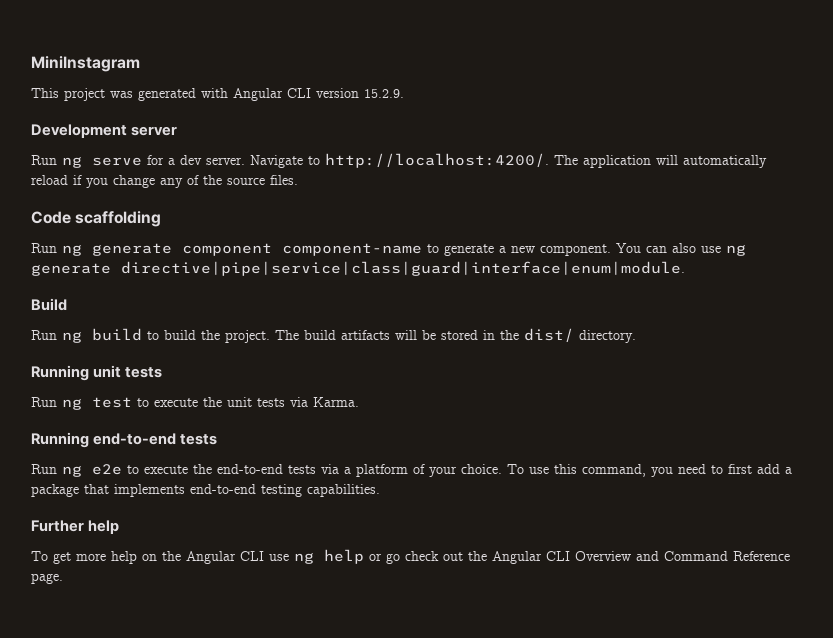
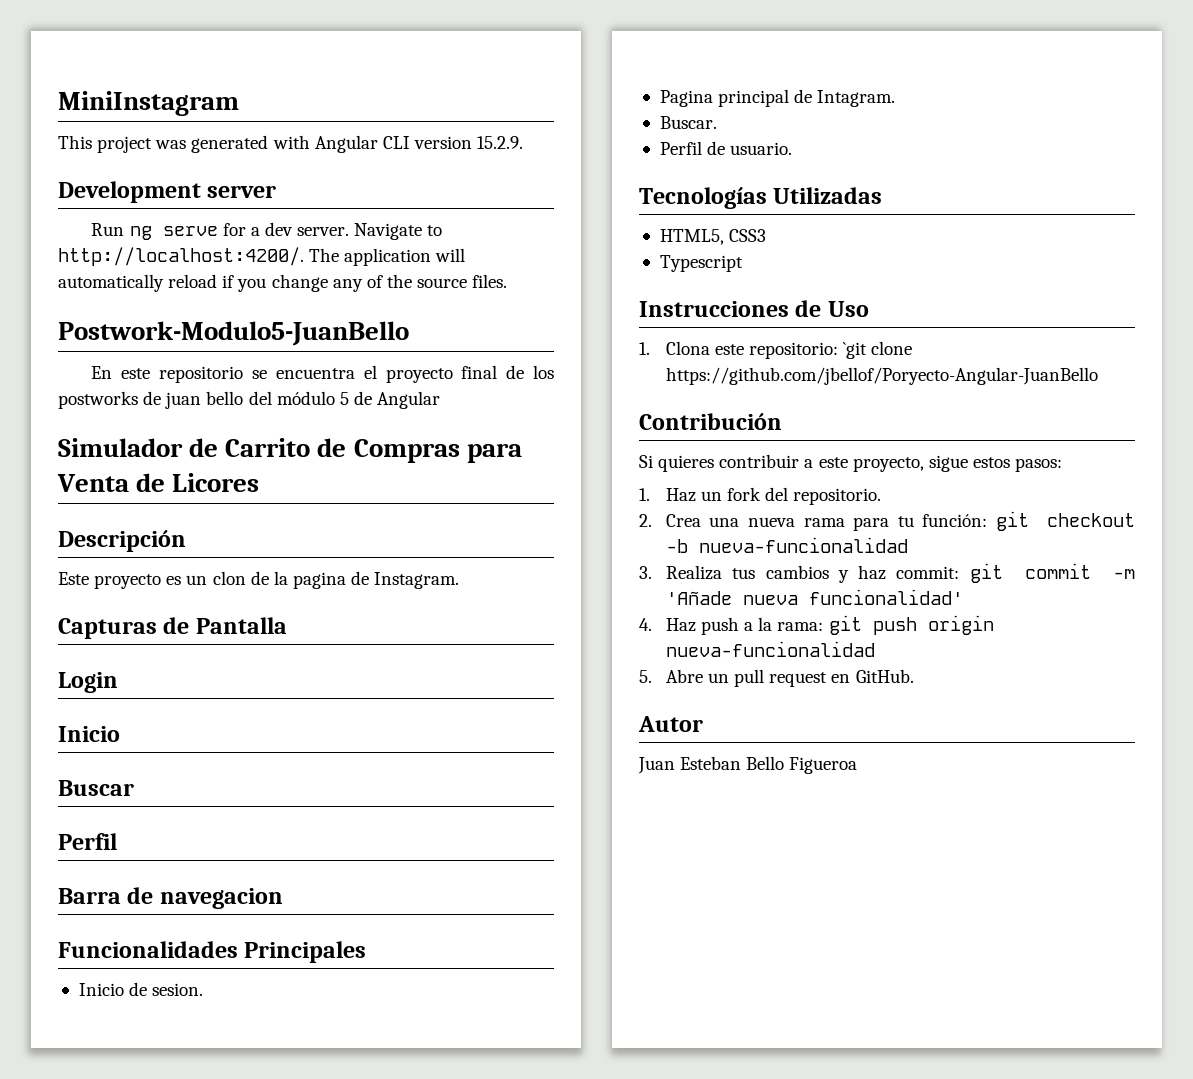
[31,211,162,227] [31,243,746,256] [31,261,685,276] [31,298,67,311] [31,328,636,343] [31,365,163,381] [31,397,359,410] [31,432,218,448] [31,464,792,477] [31,484,380,497] [31,520,120,534] [31,549,790,564] [31,573,63,584] Code scaffolding // Run ng generate component component-name to generate a new component. You can also use ng generate directive|pipe|service|class|guard|interface|enum|module. // Build // Run ng build to build the project. The build artifacts will be stored in the dist/ directory. // Running unit tests // Run ng test to execute the unit tests via Karma. // Running end-to-end tests // Run ng e2e to execute the end-to-end tests via a platform of your choice. To use this command, you need to first add a package that implements end-to-end testing capabilities. // Further help // To get more help on the Angular CLI use ng help or go check out the Angular CLI Overview and Command Reference page. -> [58,321,409,346] [91,365,554,383] [58,391,441,409] [58,438,522,463] [57,473,260,492] [58,530,186,552] [58,571,460,589] [58,617,287,639] [58,672,118,693] [58,726,120,742] [58,780,134,796] [58,833,117,850] [58,887,283,909] [58,941,367,963] [78,982,204,996] [659,89,896,107] [659,116,717,129] [659,141,793,155] [639,187,883,209] [659,229,767,245] [659,255,743,272] [639,300,869,317] [639,341,913,359] [665,367,1098,385] [639,413,782,430] [639,454,1063,472] [639,487,882,505] [639,511,1135,531] [665,537,908,553] [639,563,1135,583] [665,589,963,605] [639,615,994,635] [665,641,875,657] [639,669,914,687] [638,716,703,732] [638,756,858,774] Postwork-Modulo5-JuanBello // En este repositorio se encuentra el proyecto final de los postworks de juan bello del módulo 5 de Angular // Simulador de Carrito de Compras para Venta de Licores // Descripción // Este proyecto es un clon de la pagina de Instagram. // Capturas de Pantalla // Login // Inicio // Buscar // Perfil // Barra de navegacion // Funcionalidades Principales // Inicio de sesion. // Pagina principal de Intagram. // Buscar. // Perfil de usuario. // Tecnologías Utilizadas // HTML5, CSS3 // Typescript // Instrucciones de Uso // 1. Clona este repositorio: `git clone https://github.com/jbellof/Poryecto-Angular-JuanBello // Contribución // Si quieres contribuir a este proyecto, sigue estos pasos: // 1. Haz un fork del repositorio. // 2. Crea una nueva rama para tu función: git checkout -b nueva-funcionalidad // 3. Realiza tus cambios y haz commit: git commit -m 'Añade nueva funcionalidad' // 4. Haz push a la rama: git push origin nueva-funcionalidad // 5. Abre un pull request en GitHub. // Autor // Juan Esteban Bello Figueroa

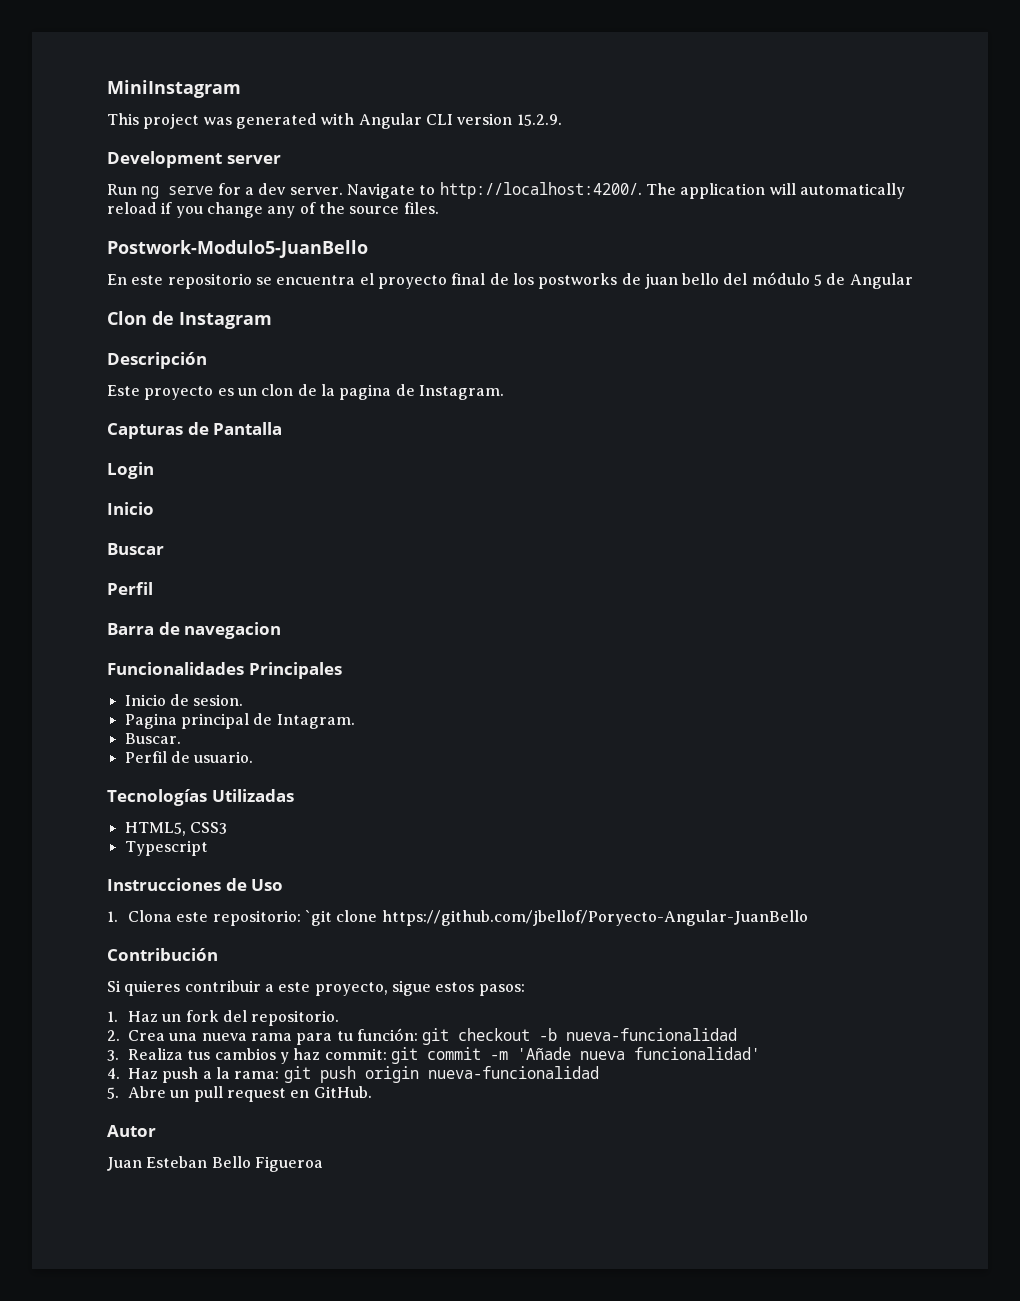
[58,438,522,463] [57,473,260,492] Simulador de Carrito de Compras para Venta de Licores -> [107,311,272,329] Clon de Instagram

